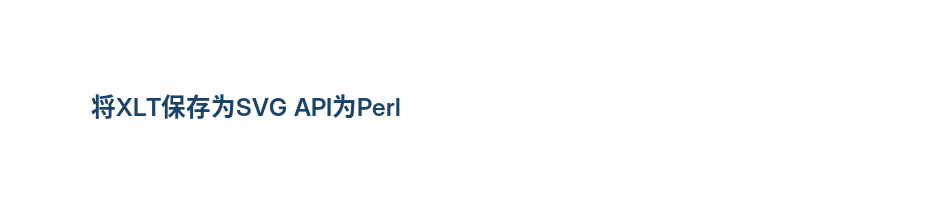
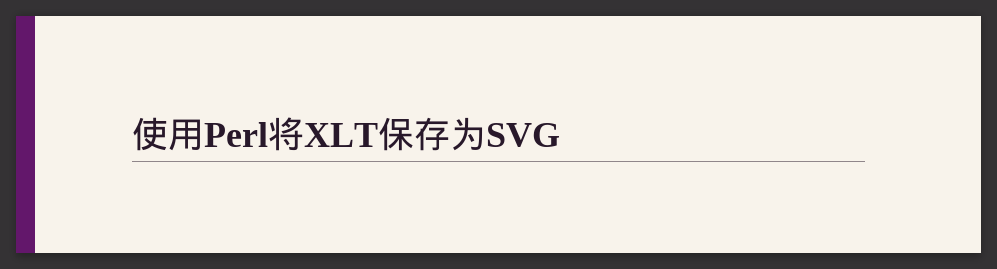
(91, 106) none -> [132,117,268,151] 使用Perl
[293,94,401,119] API为Perl -> (560, 135) none

